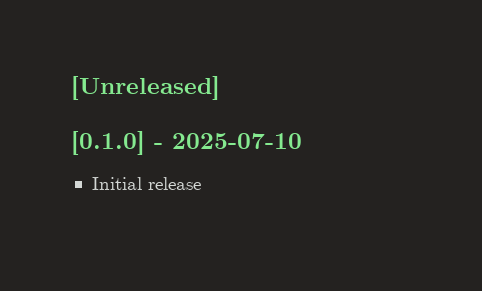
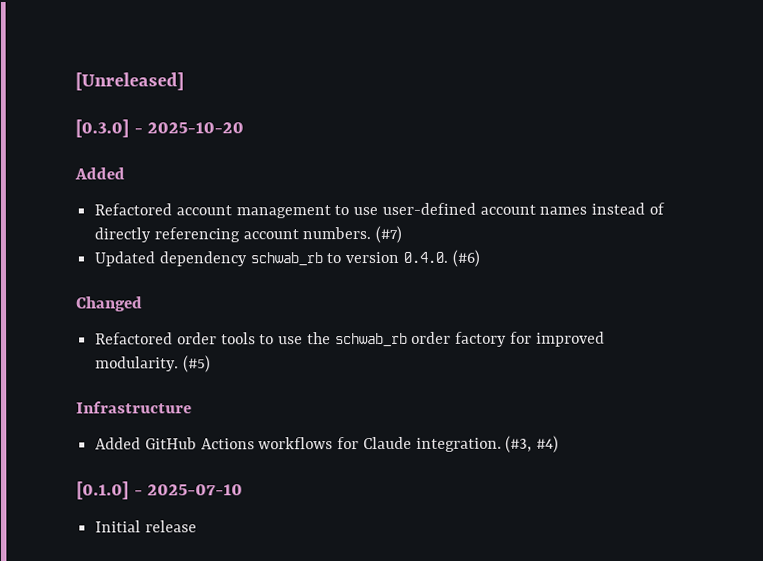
(220, 88) none -> [75,119,245,138] [74,167,125,180] [94,202,665,219] [94,225,403,244] [94,249,480,267] [76,296,143,312] [95,331,605,348] [95,355,211,373] [76,401,192,414] [95,435,560,453] // [0.3.0] - 2025-10-20 // Added // Refactored account management to use user-defined account names instead of directly referencing account numbers. (#7) // Updated dependency schwab_rb to version 0.4.0. (#6) // Changed // Refactored order tools to use the schwab_rb order factory for improved modularity. (#5) // Infrastructure // Added GitHub Actions workflows for Claude integration. (#3, #4)

